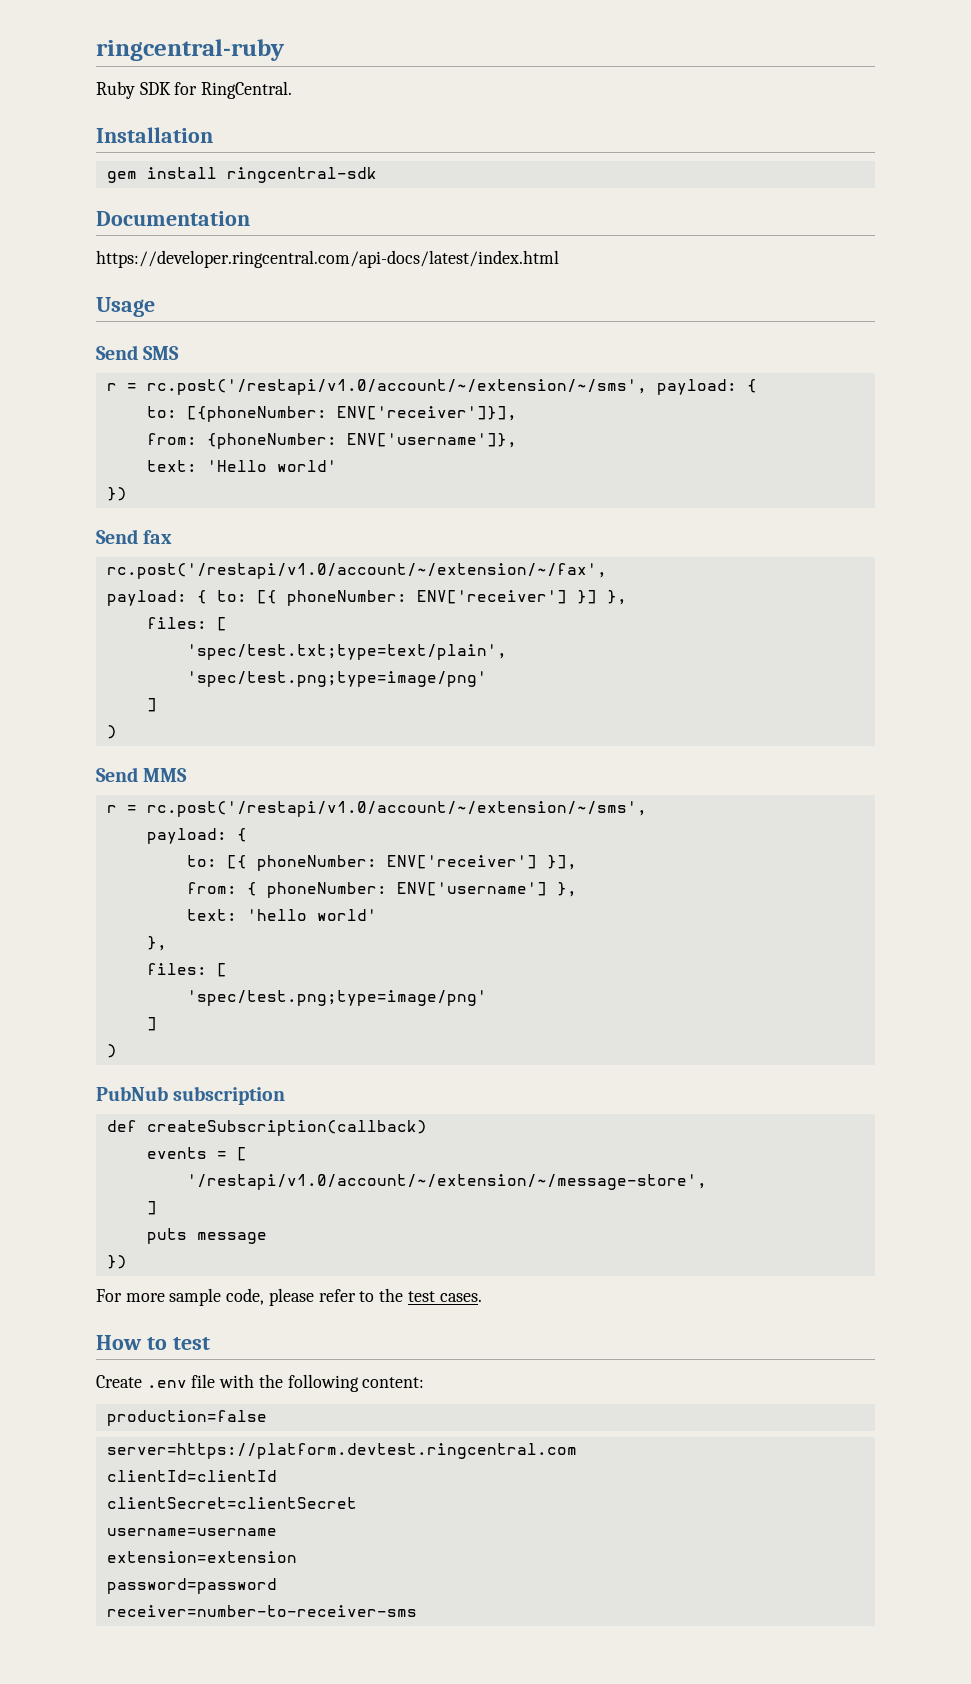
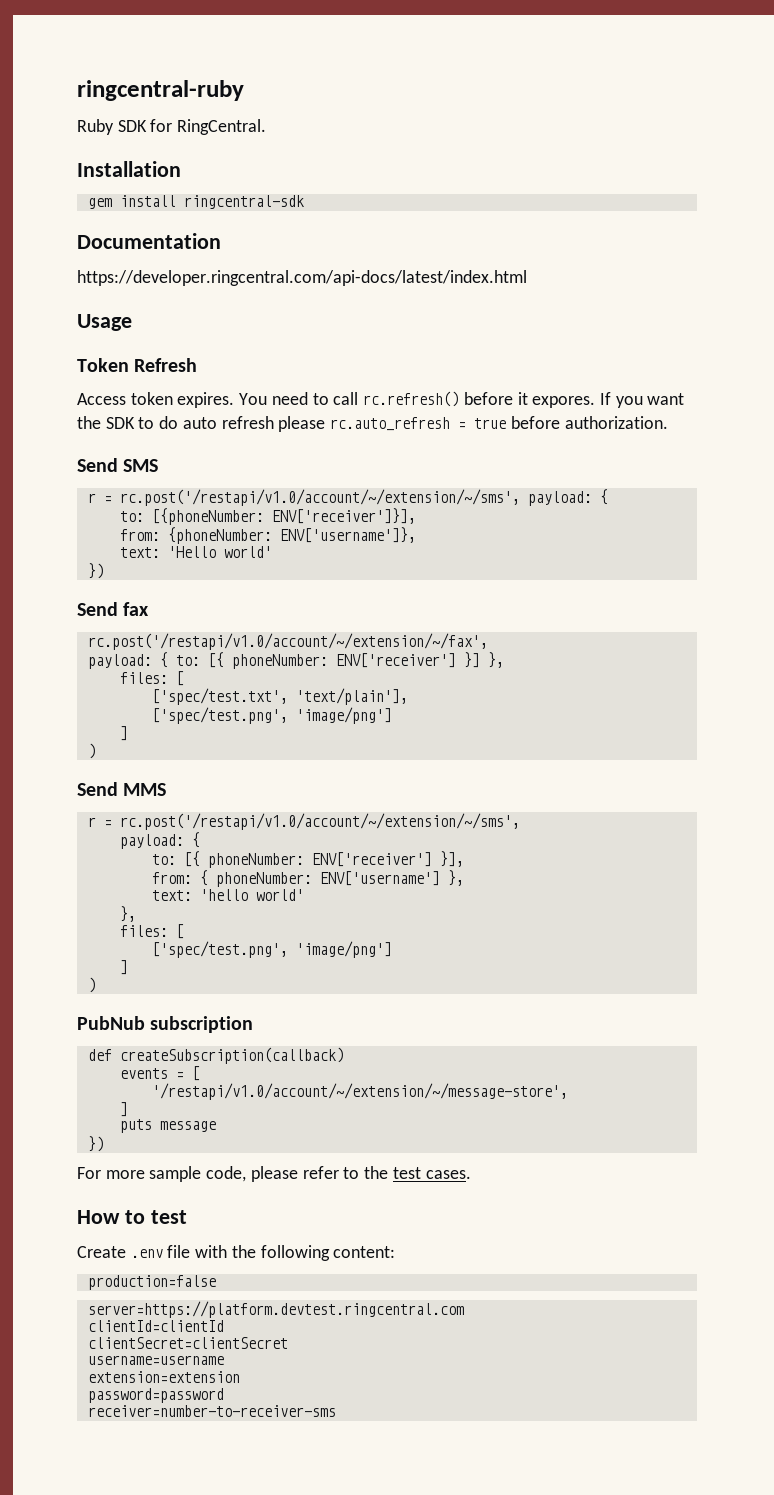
(155, 307) none -> [77,358,198,372] [77,391,685,408] [77,416,668,432] // Token Refresh // Access token expires. You need to call rc.refresh() before it expores. If you want the SDK to do auto refresh please rc.auto_refresh = true before authorization.
[186,644,507,660] [186,671,487,687] 'spec/test.txt;type=text/plain', // 'spec/test.png;type=image/png' -> [151,688,408,705] [151,707,392,724] ['spec/test.txt', 'text/plain'], // ['spec/test.png', 'image/png']
[186,990,487,1006] 'spec/test.png;type=image/png' -> [151,941,392,958] ['spec/test.png', 'image/png']

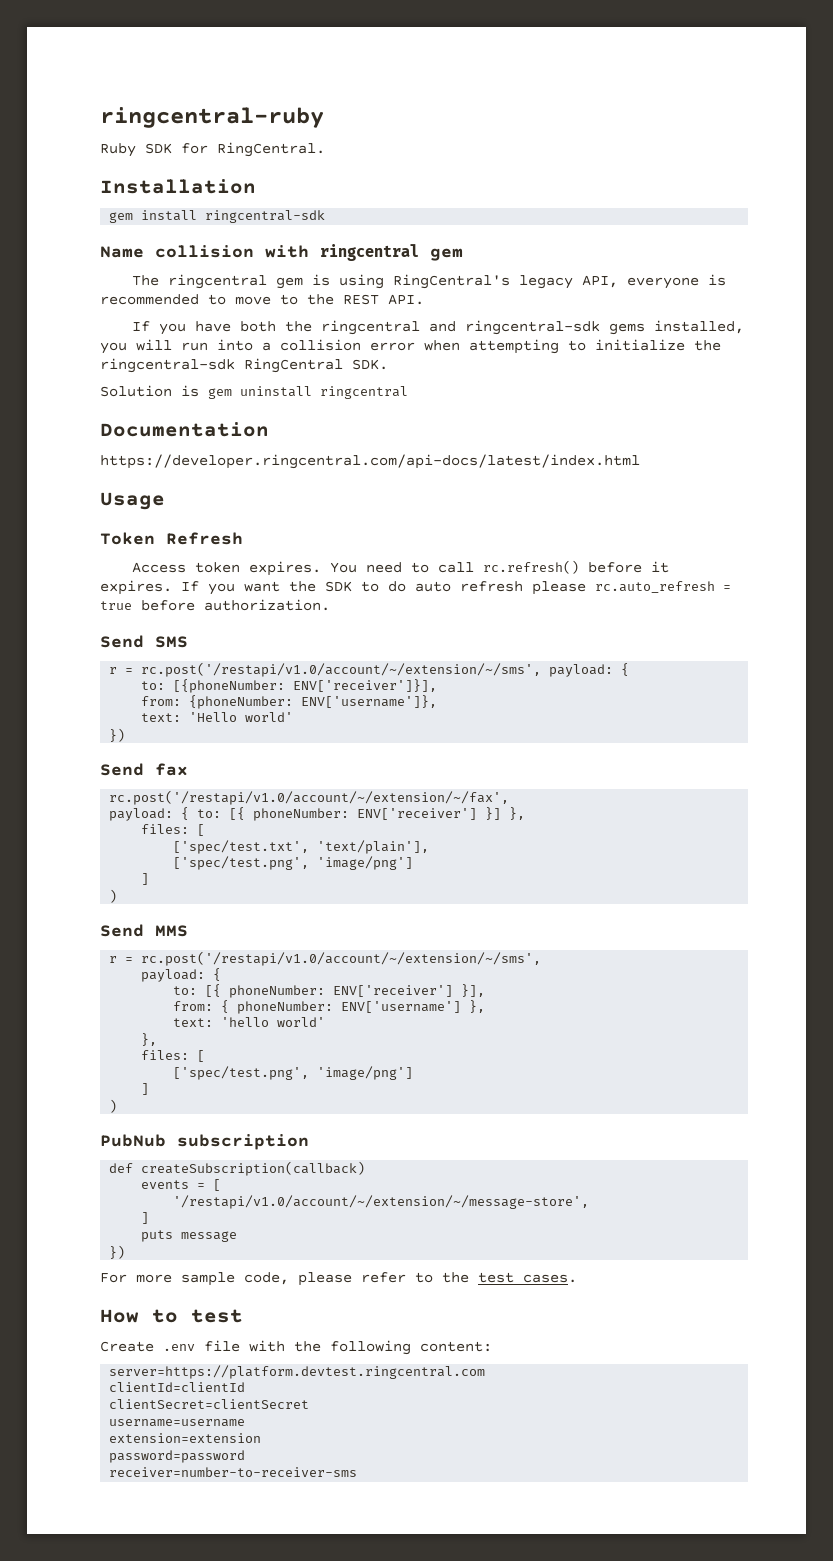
(304, 202) none -> [100,244,463,261] [131,274,726,289] [100,294,424,305] [131,320,744,335] [100,339,721,354] [100,358,388,373] [100,385,408,399] // Name collision with ringcentral gem // The ringcentral gem is using RingCentral's legacy API, everyone is recommended to move to the REST API. // If you have both the ringcentral and ringcentral-sdk gems installed, you will run into a collision error when attempting to initialize the ringcentral-sdk RingCentral SDK. // Solution is gem uninstall ringcentral
[532,396,596,408] expores. -> [100,580,172,595] expires.
[87,1275,216,1290] // production=false -> (492, 1346) none

